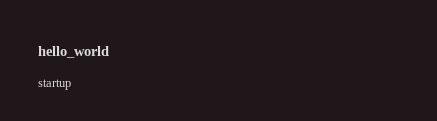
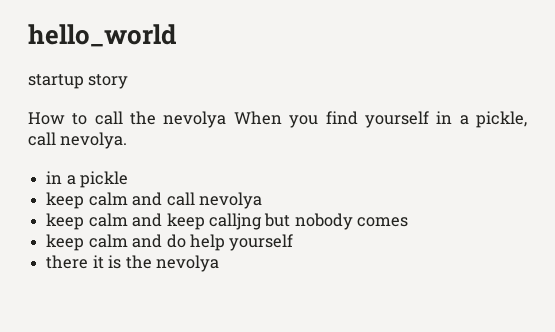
(71, 84) none -> [88,74,129,89] [28,111,527,128] [28,132,128,149] [46,171,129,188] [46,192,262,209] [46,213,409,230] [46,234,294,251] [46,255,219,272] story // How to call the nevolya When you find yourself in a pickle, call nevolya. // in a pickle // keep calm and call nevolya // keep calm and keep calljng but nobody comes // keep calm and do help yourself // there it is the nevolya

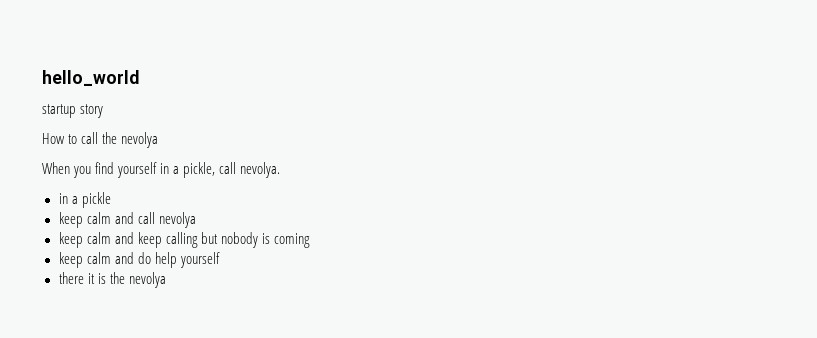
(227, 119) none -> (159, 140) //
[208,213,262,230] calljng -> [165,232,198,248] calling
[357,217,409,227] comes -> [261,233,310,248] is coming

